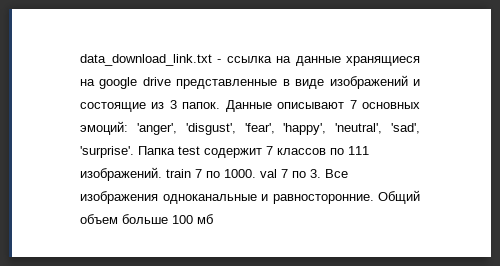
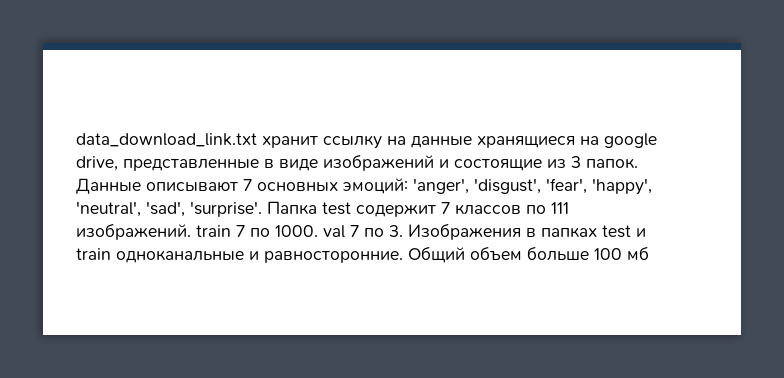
[217,56,272,63] - ссылка -> [262,135,382,149] хранит ссылку
[142,77,171,86] drive -> [76,156,118,171] drive,
[325,169,348,178] [80,191,158,204] Все изображения -> [408,223,646,240] [76,248,111,260] Изображения в папках test и train

